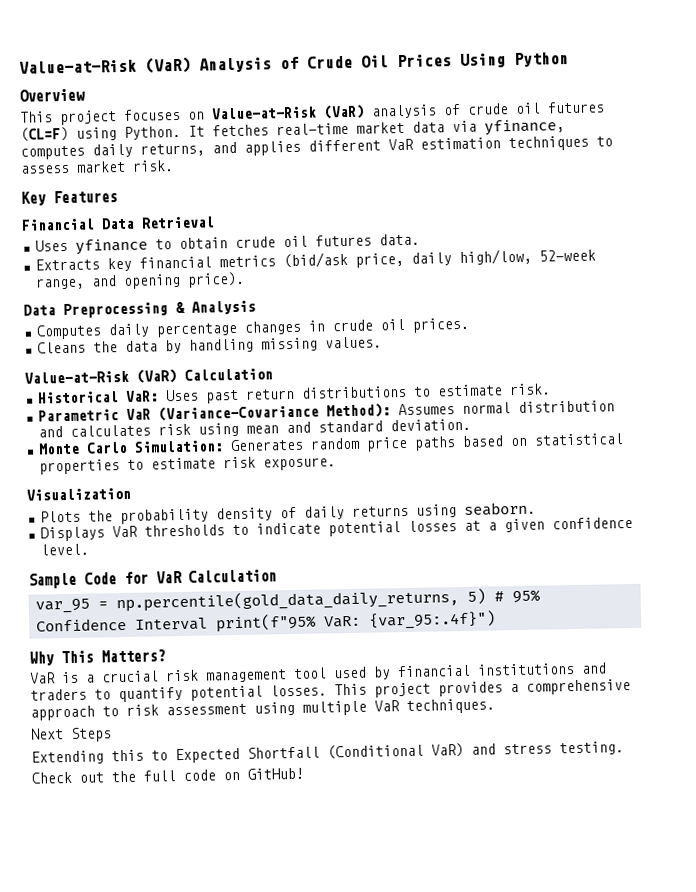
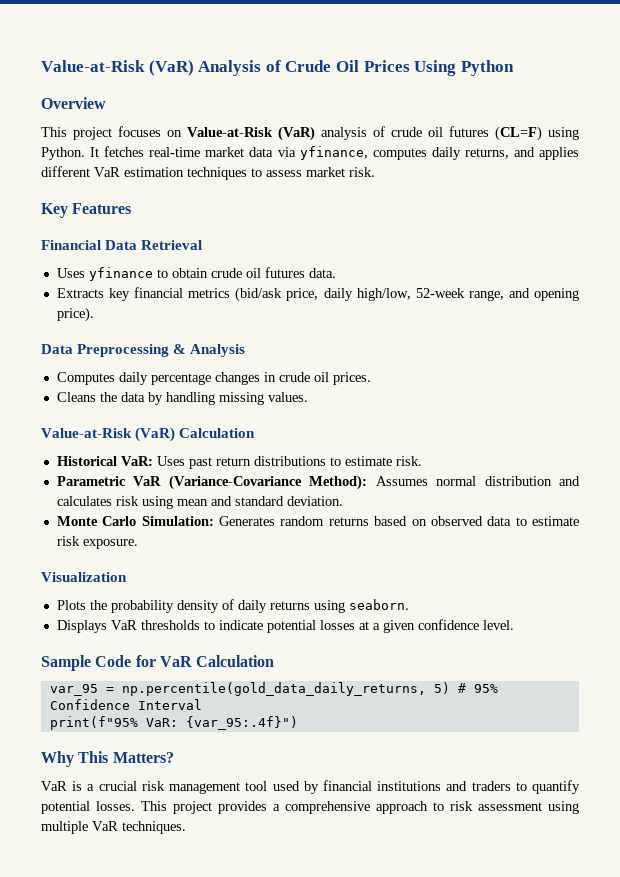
[365,433,624,452] [38,459,120,475] price paths based on statistical properties -> [328,516,512,526] returns based on observed data
(208, 624) none -> (202, 704) //
[30,727,112,742] [31,741,624,765] [31,767,304,784] // Next Steps // Extending this to Expected Shortfall (Conditional VaR) and stress testing. // Check out the full code on GitHub! -> (186, 827) none

